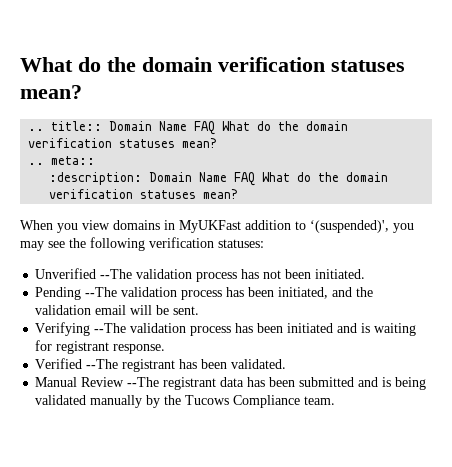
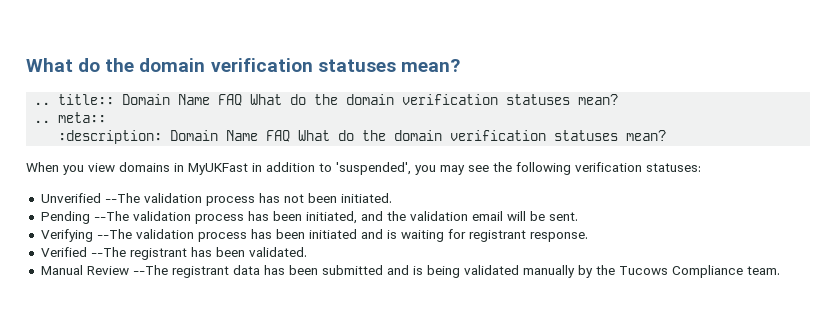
(241, 226) none -> [252,163,262,172] in
[310,220,389,233] ‘(suspended)', -> [336,162,411,175] 'suspended',

